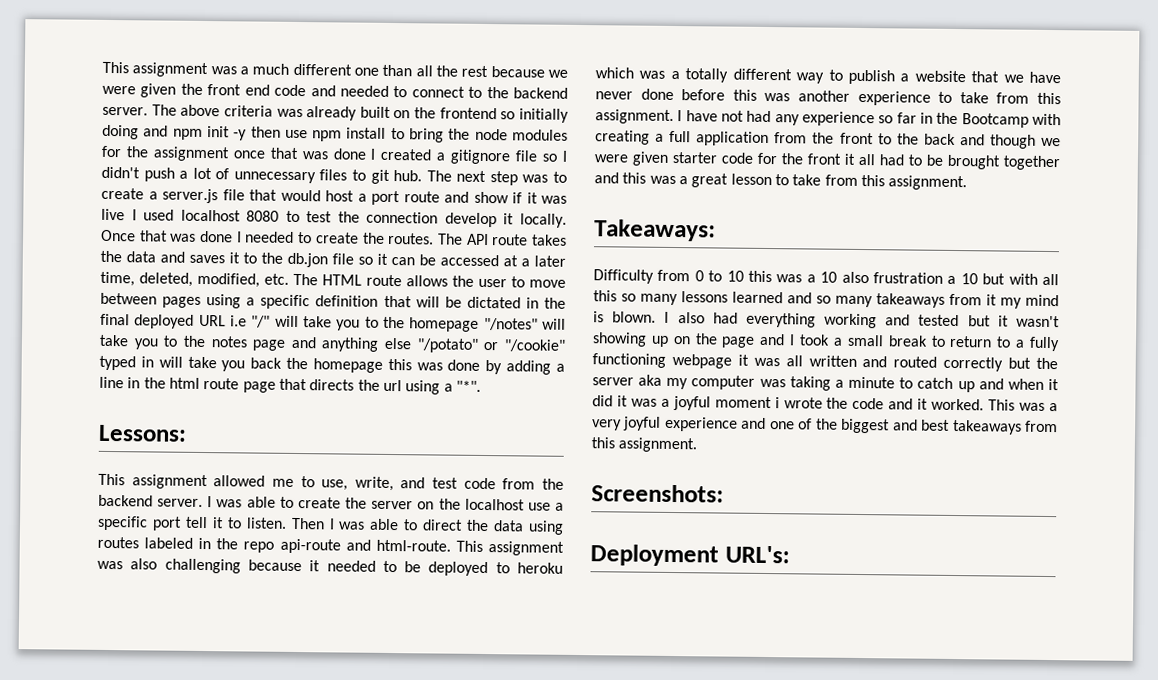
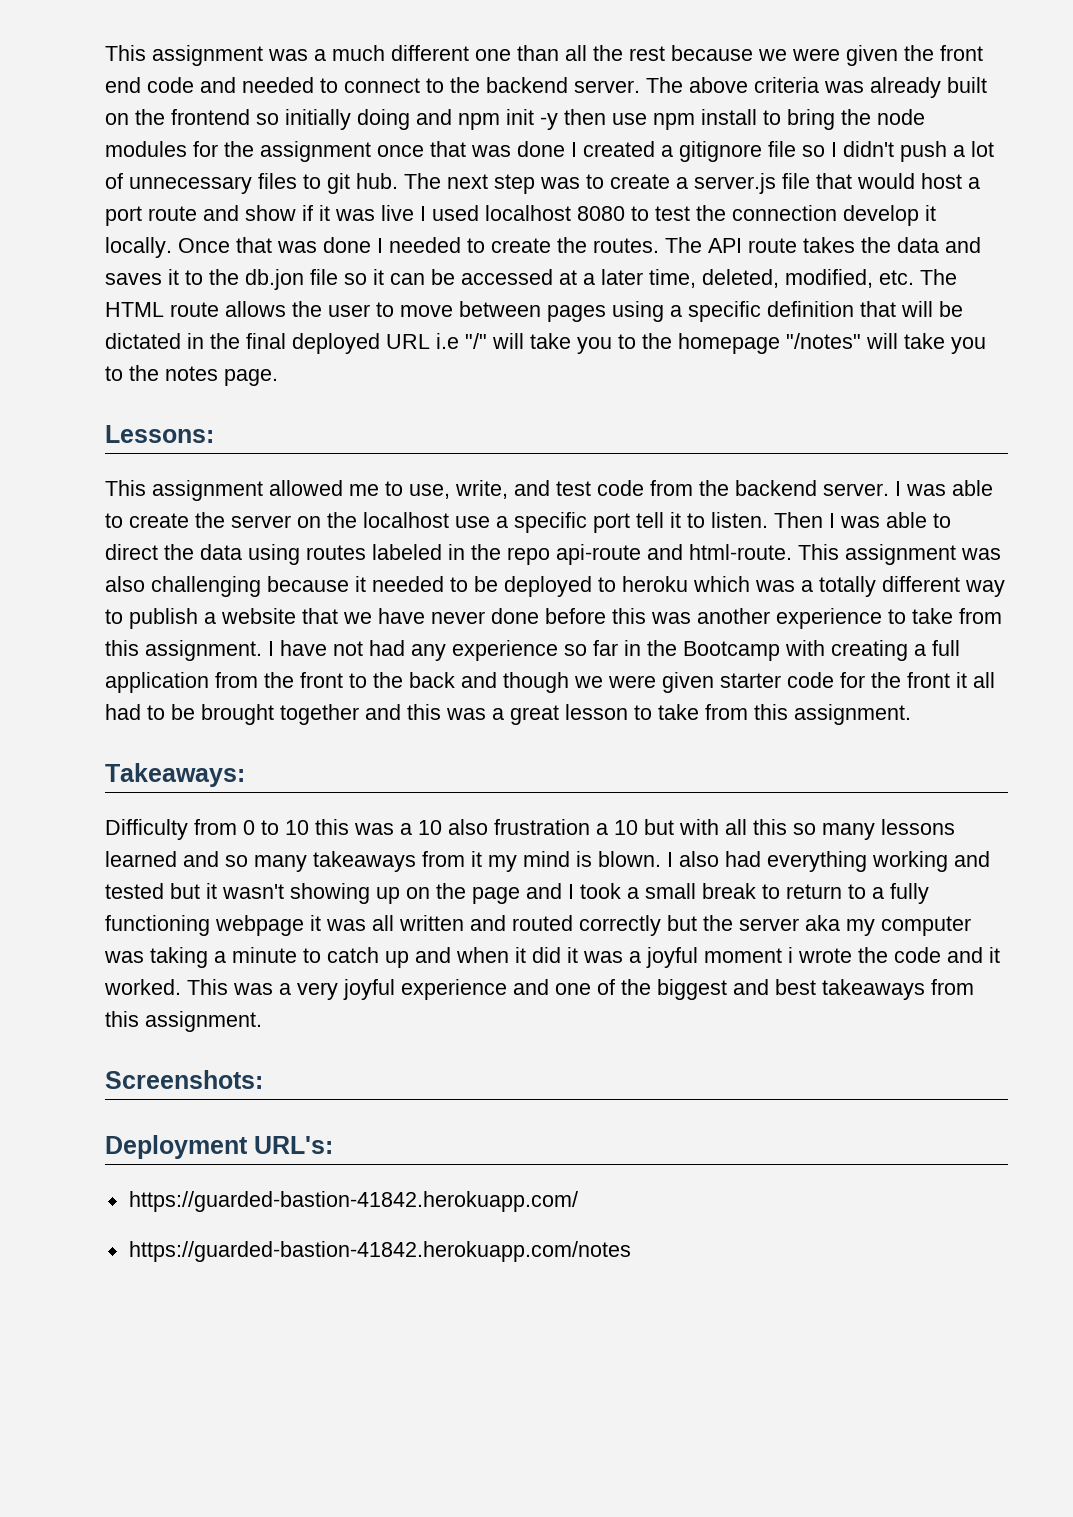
[252,336,566,353] [99,355,566,375] [99,376,481,395] page and anything else "/potato" or "/cookie" typed in will take you back the homepage this was done by adding a line in the html route page that directs the url using a "*". -> [224,369,278,386] page.
(790, 554) none -> [128,1191,578,1212] [128,1241,631,1262] // https://guarded-bastion-41842.herokuapp.com/ // https://guarded-bastion-41842.herokuapp.com/notes

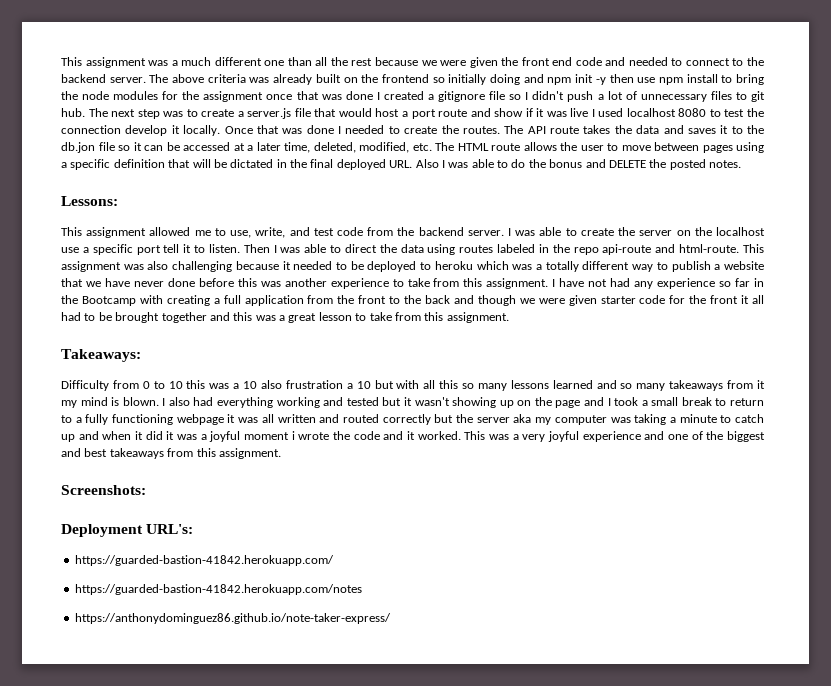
[386,333,986,354] [105,365,278,386] URL i.e "/" will take you to the homepage "/notes" will take you to the notes page. -> [389,159,741,170] URL. Also I was able to do the bonus and DELETE the posted notes.
(631, 1251) none -> [74,613,391,624] // https://anthonydominguez86.github.io/note-taker-express/

